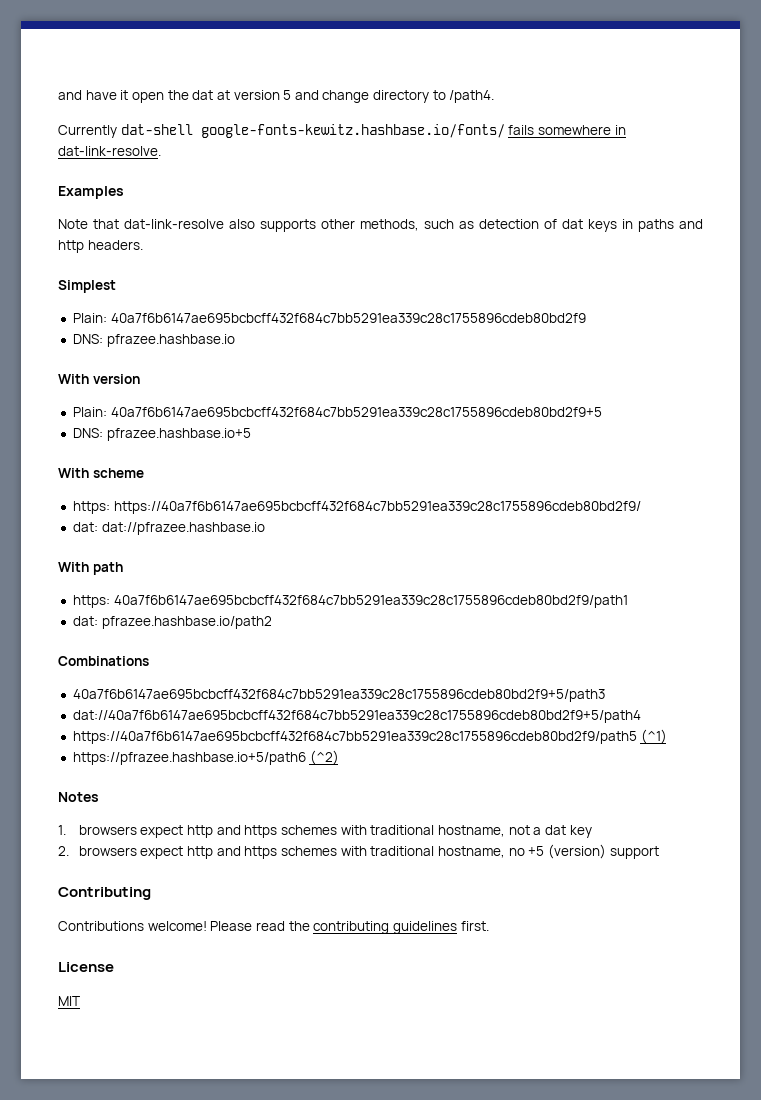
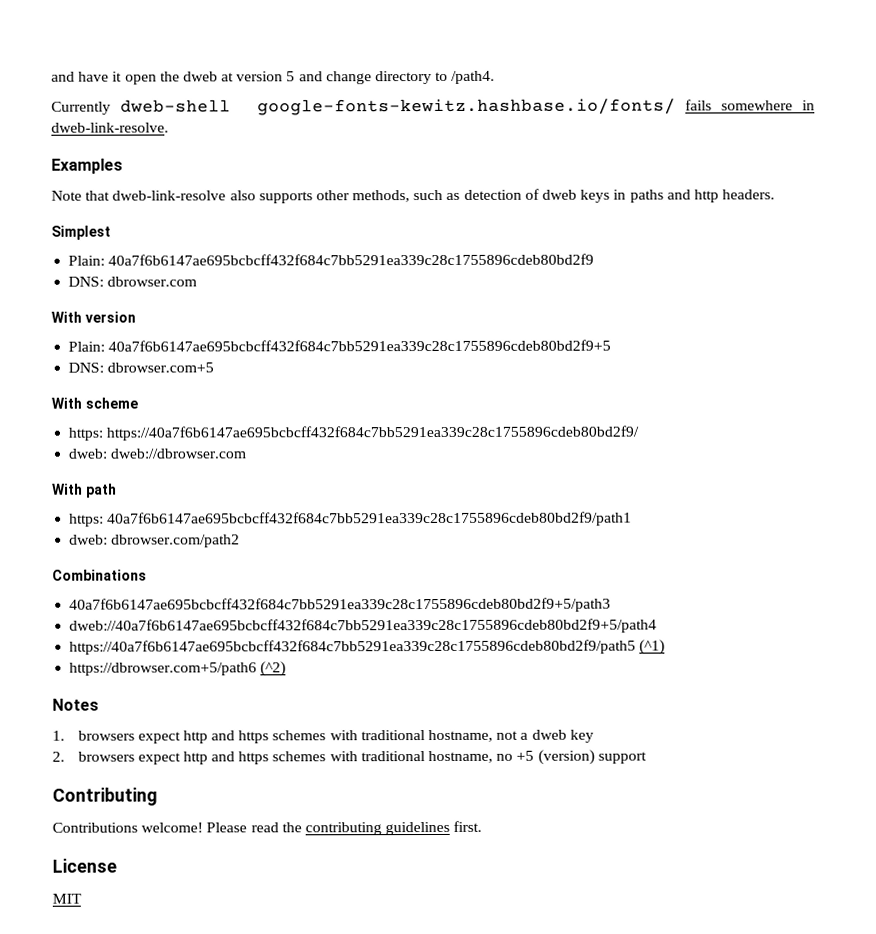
[192,90,214,100] dat -> [182,71,218,82] dweb
[120,124,193,135] dat-shell -> [120,99,232,113] dweb-shell
[58,146,161,156] dat-link-resolve. -> [51,122,169,133] dweb-link-resolve.
[124,219,224,229] dat-link-resolve -> [112,190,227,201] dweb-link-resolve
[562,219,583,229] dat -> [542,189,578,200] dweb
[106,334,235,347] pfrazee.hashbase.io -> [107,276,198,287] dbrowser.com
[106,428,251,441] pfrazee.hashbase.io+5 -> [107,362,215,373] dbrowser.com+5
[72,522,265,535] dat: dat://pfrazee.hashbase.io -> [68,448,247,459] dweb: dweb://dbrowser.com
[72,616,272,629] dat: pfrazee.hashbase.io/path2 -> [69,534,241,548] dweb: dbrowser.com/path2
[72,710,641,723] dat://40a7f6b6147ae695bcbcff432f684c7bb5291ea339c28c1755896cdeb80bd2f9+5/path4 -> [69,618,658,634] dweb://40a7f6b6147ae695bcbcff432f684c7bb5291ea339c28c1755896cdeb80bd2f9+5/path4
[72,752,306,765] https://pfrazee.hashbase.io+5/path6 -> [69,662,258,676] https://dbrowser.com+5/path6
[544,825,566,835] dat -> [531,729,567,740] dweb

